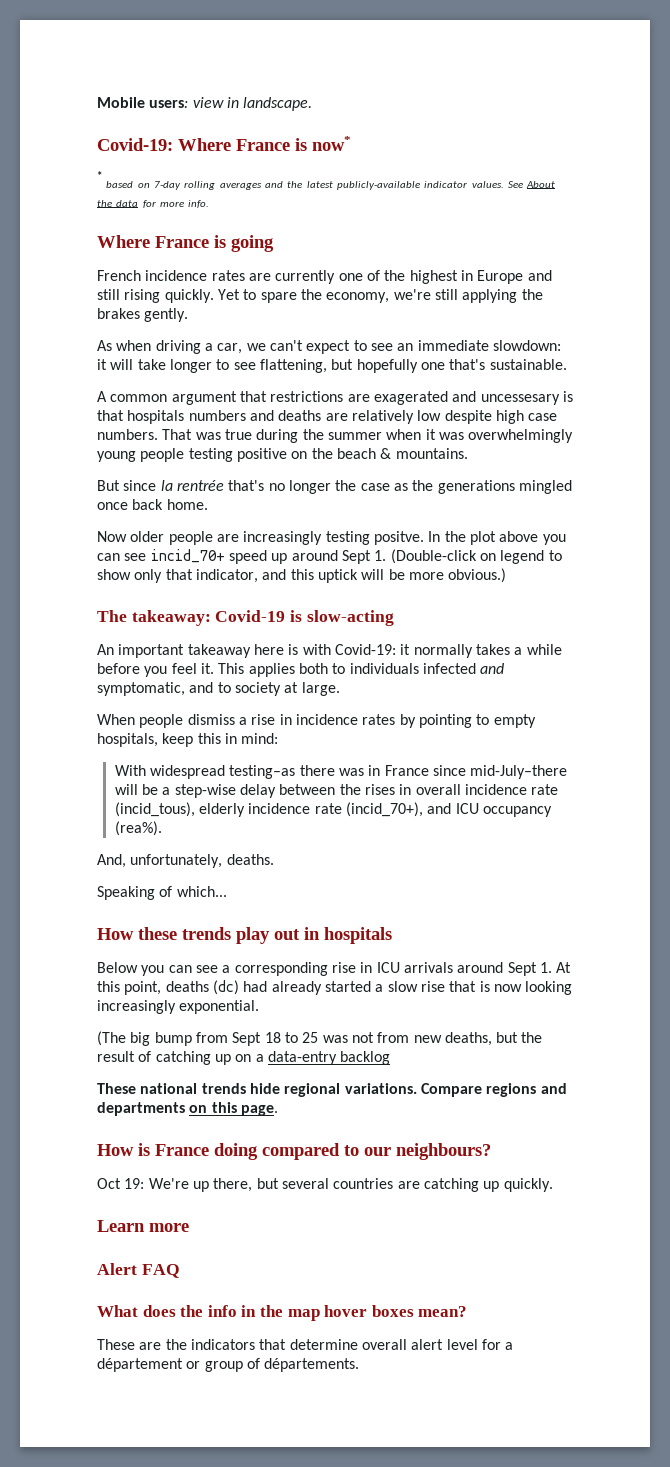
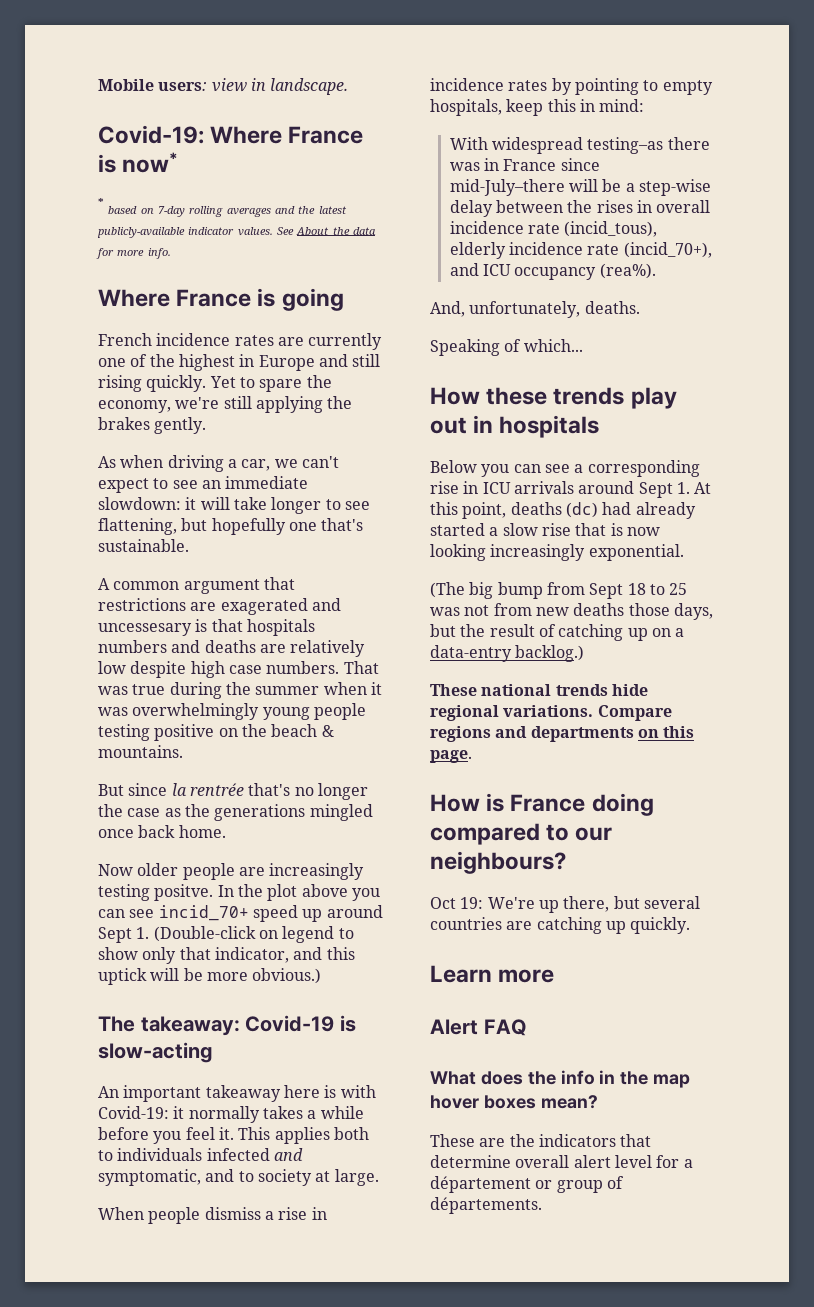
[444,1032,492,1046] deaths, -> [573,603,713,620] deaths those days,
[340,1051,391,1065] backlog -> [515,645,585,662] backlog.)

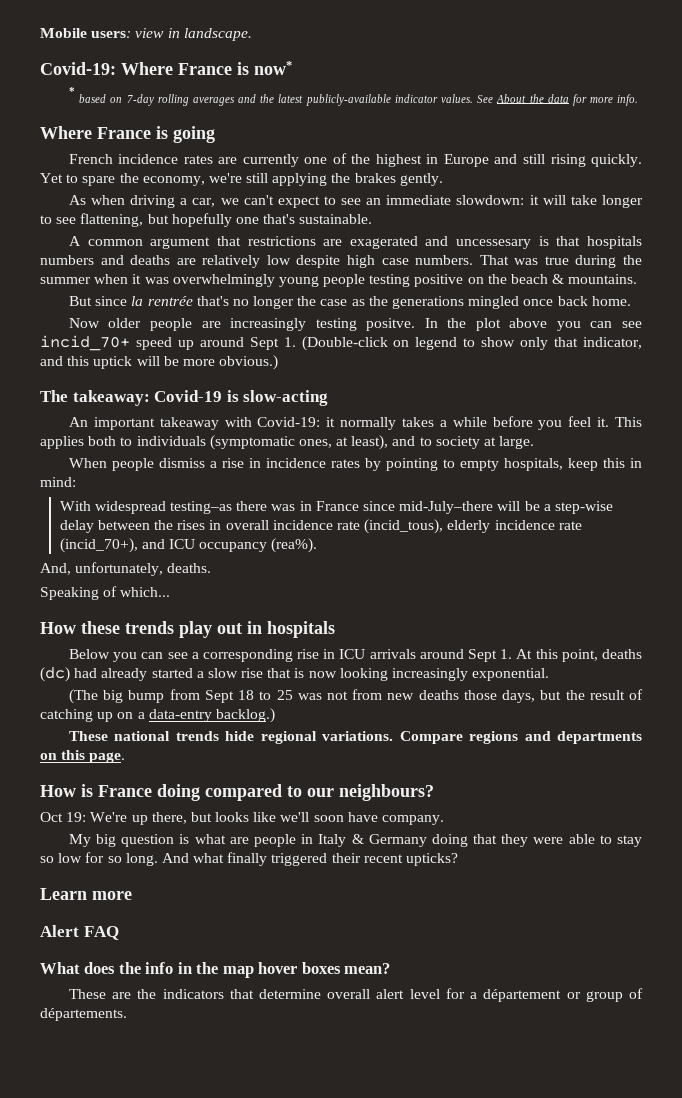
[283,1085,337,1098] here is -> (219, 423) none
[206,1148,303,1161] [98,1169,201,1186] infected and symptomatic, -> [209,435,389,450] (symptomatic ones, at least),
[643,896,700,909] [430,917,691,934] several countries are catching up quickly. -> [215,812,445,825] [68,834,642,847] [40,852,459,866] looks like we'll soon have company. // My big question is what are people in Italy & Germany doing that they were able to stay so low for so long. And what finally triggered their recent upticks?

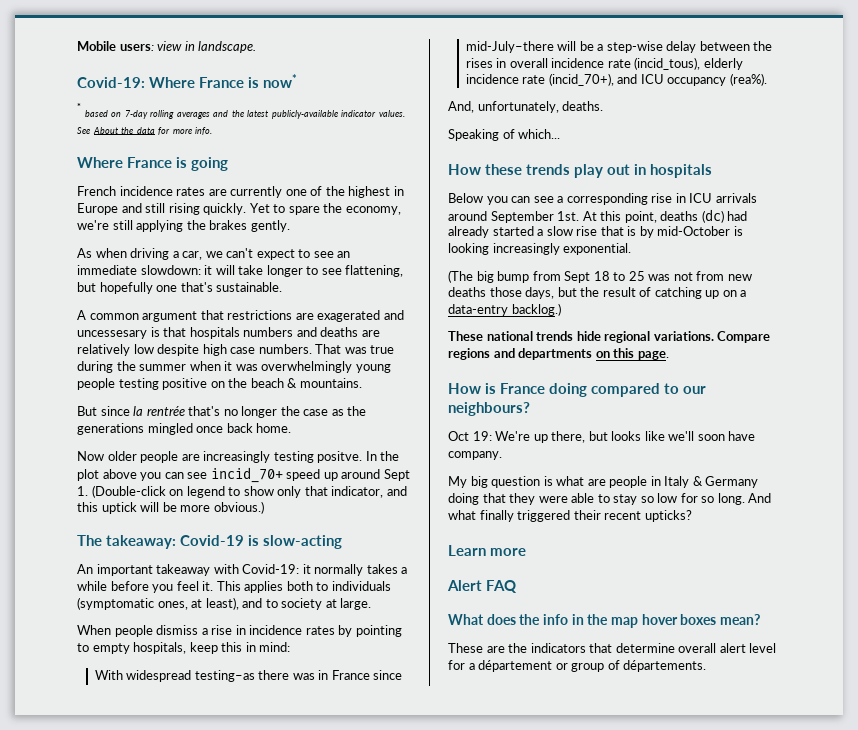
[468,649,513,662] Sept 1. -> [490,211,580,223] September 1st.
[308,671,337,678] now -> [639,226,743,238] by mid-October is

